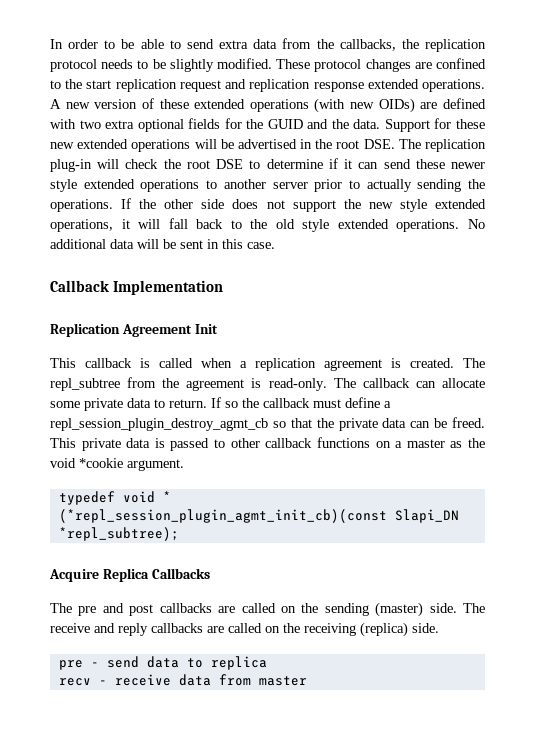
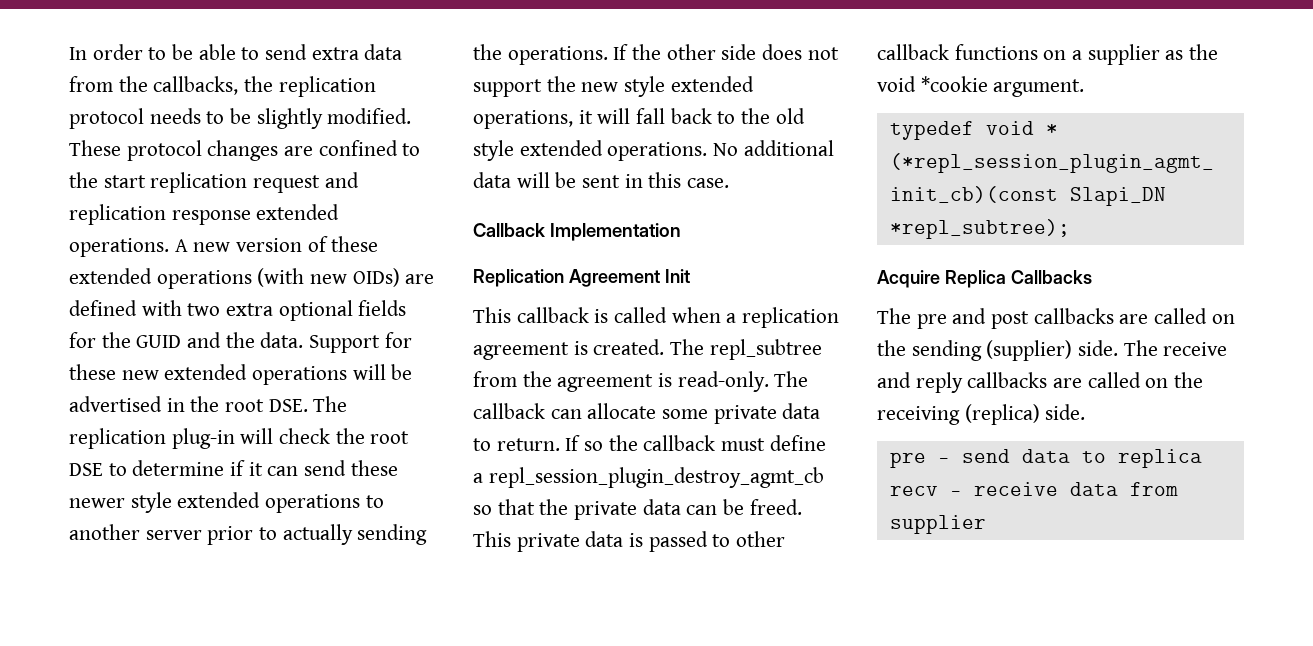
[406,439,445,448] master -> [1087,44,1160,65] supplier
[375,602,424,617] (master) -> [986,340,1073,361] (supplier)
[258,676,307,686] master -> [889,515,986,534] supplier

